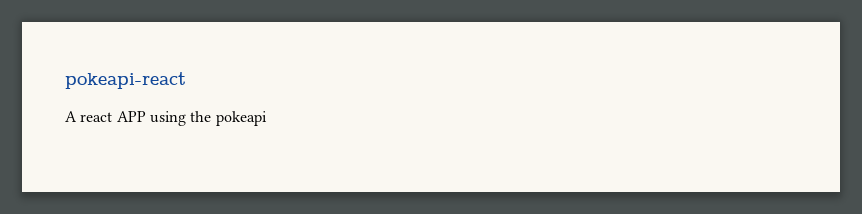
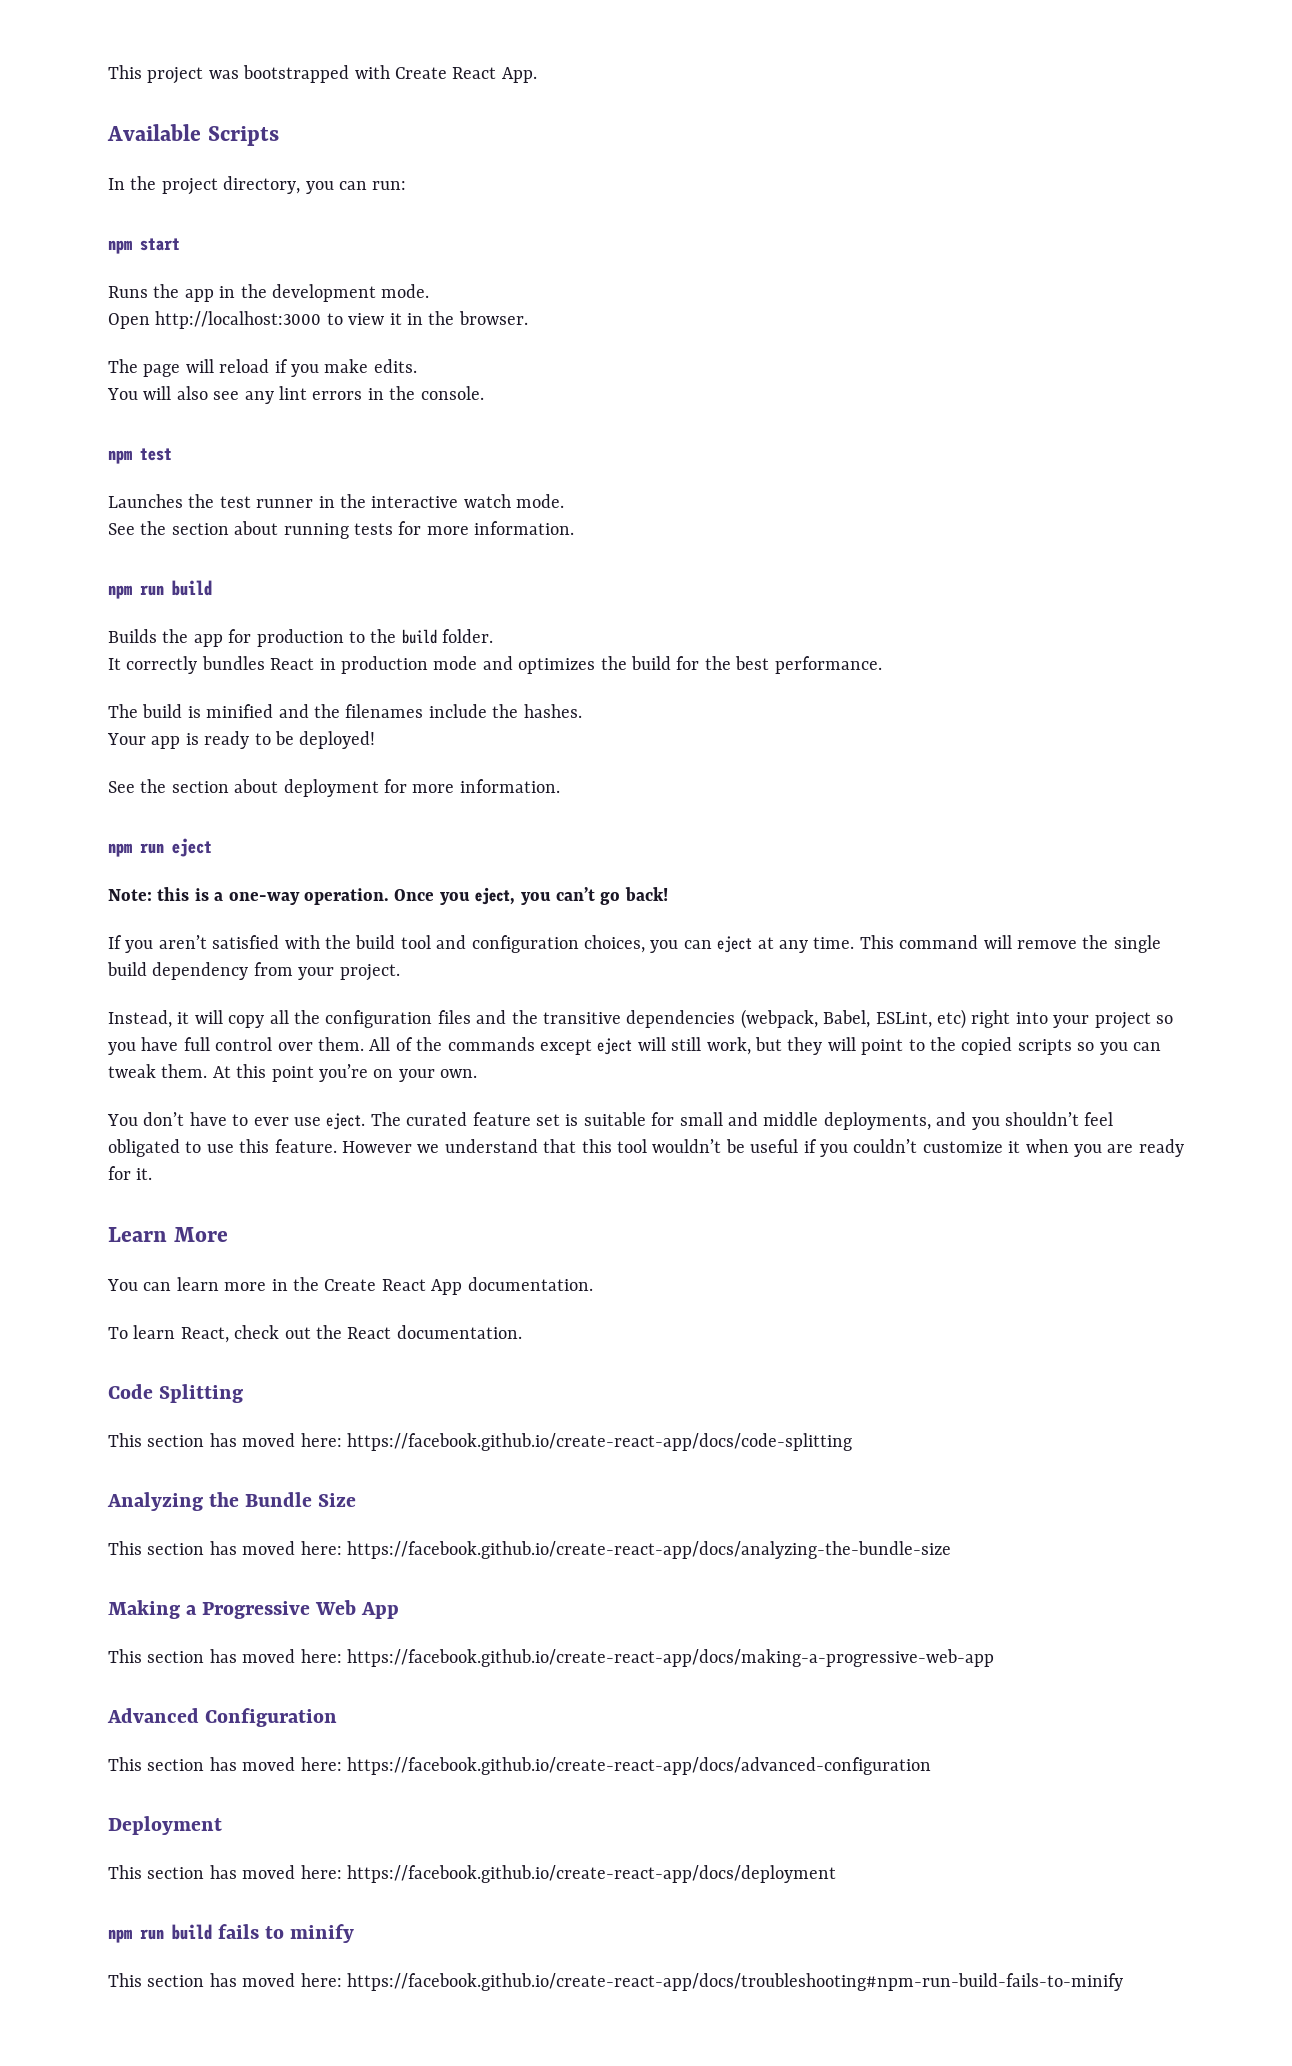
[65,72,186,89] [65,111,267,126] pokeapi-react // A react APP using the pokeapi -> [108,65,537,84] [107,124,279,146] [108,176,407,195] [108,238,180,254] [108,284,430,302] [108,311,528,329] [108,359,417,377] [107,386,484,404] [108,448,172,464] [108,494,565,508] [108,521,575,539] [108,580,212,599] [108,629,494,647] [108,656,882,674] [108,704,582,718] [107,731,376,749] [108,779,560,797] [108,838,212,857] [108,887,668,905] [108,935,1161,953] [107,962,400,981] [108,1009,1173,1029] [108,1037,1161,1055] [108,1064,478,1082] [107,1112,1114,1130] [108,1139,1184,1157] [108,1166,153,1180] [108,1227,228,1242] [107,1277,593,1295] [108,1325,522,1343] [108,1384,244,1403] [108,1433,852,1451] [107,1492,357,1511] [108,1541,951,1559] [108,1600,400,1619] [108,1649,994,1667] [107,1708,338,1727] [108,1757,931,1775] [108,1816,222,1835] [108,1865,836,1883] [108,1924,355,1943] [108,1973,1123,1991] This project was bootstrapped with Create React App. // Available Scripts // In the project directory, you can run: // npm start // Runs the app in the development mode. // Open http://localhost:3000 to view it in the browser. // The page will reload if you make edits. // You will also see any lint errors in the console. // npm test // Launches the test runner in the interactive watch mode. // See the section about running tests for more information. // npm run build // Builds the app for production to the build folder. // It correctly bundles React in production mode and optimizes the build for the best performance. // The build is minified and the filenames include the hashes. // Your app is ready to be deployed! // See the section about deployment for more information. // npm run eject // Note: this is a one-way operation. Once you eject, you can’t go back! // If you aren’t satisfied with the build tool and configuration choices, you can eject at any time. This command will remove the single build dependency from your project. // Instead, it will copy all the configuration files and the transitive dependencies (webpack, Babel, ESLint, etc) right into your project so you have full control over them. All of the commands except eject will still work, but they will point to the copied scripts so you can tweak them. At this point you’re on your own. // You don’t have to ever use eject. The curated feature set is suitable for small and middle deployments, and you shouldn’t feel obligated to use this feature. However we understand that this tool wouldn’t be useful if you couldn’t customize it when you are ready for it. // Learn More // You can learn more in the Create React App documentation. // To learn React, check out the React documentation. // Code Splitting // This section has moved here: https://facebook.github.io/create-react-app/docs/code-splitting // Analyzing the Bundle Size // This section has moved here: https://facebook.github.io/create-react-app/docs/analyzing-the-bundle-size // Making a Progressive Web App // This section has moved here: https://facebook.github.io/create-react-app/docs/making-a-progressive-web-app // Advanced Configuration // This section has moved here: https://facebook.github.io/create-react-app/docs/advanced-configuration // Deployment // This section has moved here: https://facebook.github.io/create-react-app/docs/deployment // npm run build fails to minify // This section has moved here: https://facebook.github.io/create-react-app/docs/troubleshooting#npm-run-build-fails-to-minify

